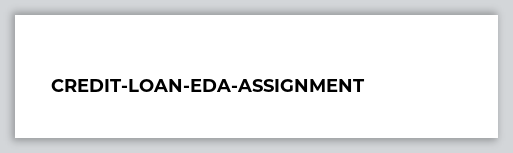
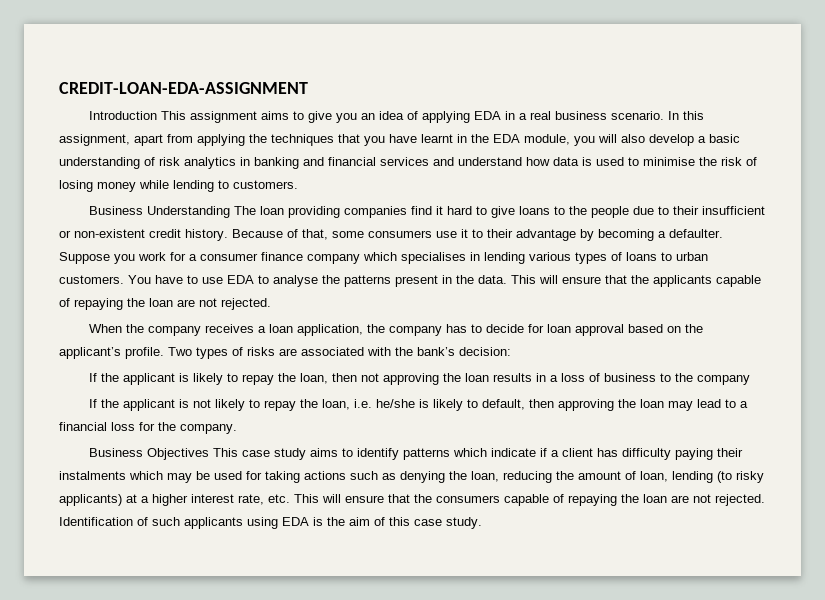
(365, 85) none -> [89,111,705,123] [59,134,740,146] [59,157,757,169] [59,180,298,192] [89,206,766,218] [59,229,723,241] [59,252,708,264] [59,275,761,287] [59,298,271,310] [89,324,704,336] [59,347,511,359] [89,373,751,385] [89,399,749,411] [59,422,237,434] [89,448,744,460] [59,471,764,483] [59,494,765,506] [59,517,482,529] // Introduction This assignment aims to give you an idea of applying EDA in a real business scenario. In this assignment, apart from applying the techniques that you have learnt in the EDA module, you will also develop a basic understanding of risk analytics in banking and financial services and understand how data is used to minimise the risk of losing money while lending to customers. // Business Understanding The loan providing companies find it hard to give loans to the people due to their insufficient or non-existent credit history. Because of that, some consumers use it to their advantage by becoming a defaulter. Suppose you work for a consumer finance company which specialises in lending various types of loans to urban customers. You have to use EDA to analyse the patterns present in the data. This will ensure that the applicants capable of repaying the loan are not rejected. // When the company receives a loan application, the company has to decide for loan approval based on the applicant’s profile. Two types of risks are associated with the bank’s decision: // If the applicant is likely to repay the loan, then not approving the loan results in a loss of business to the company // If the applicant is not likely to repay the loan, i.e. he/she is likely to default, then approving the loan may lead to a financial loss for the company. // Business Objectives This case study aims to identify patterns which indicate if a client has difficulty paying their instalments which may be used for taking actions such as denying the loan, reducing the amount of loan, lending (to risky applicants) at a higher interest rate, etc. This will ensure that the consumers capable of repaying the loan are not rejected. Identification of such applicants using EDA is the aim of this case study.

